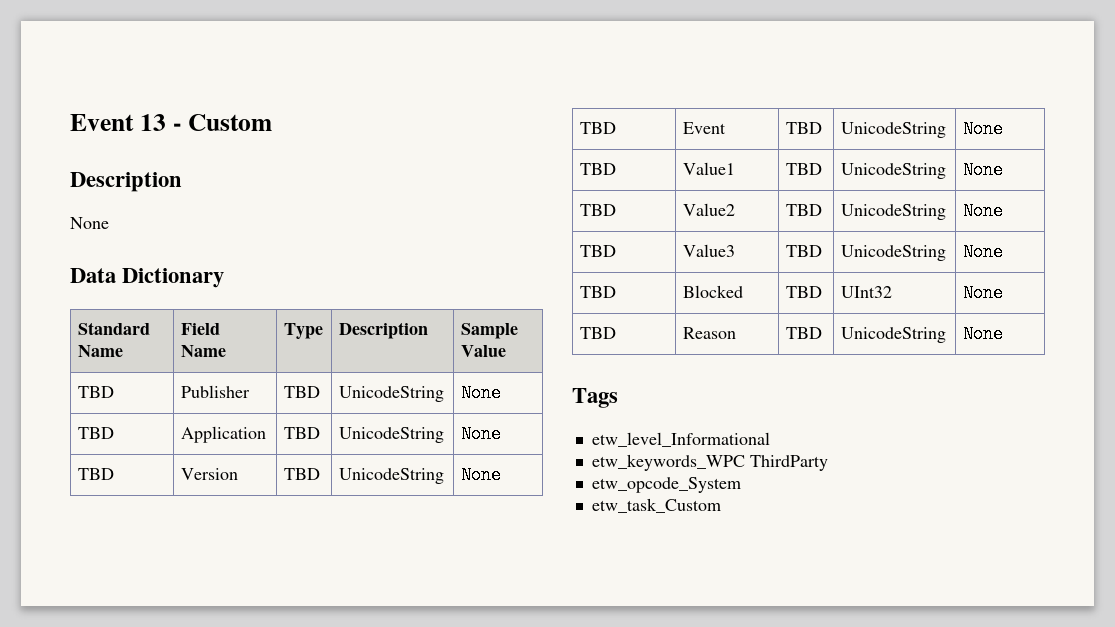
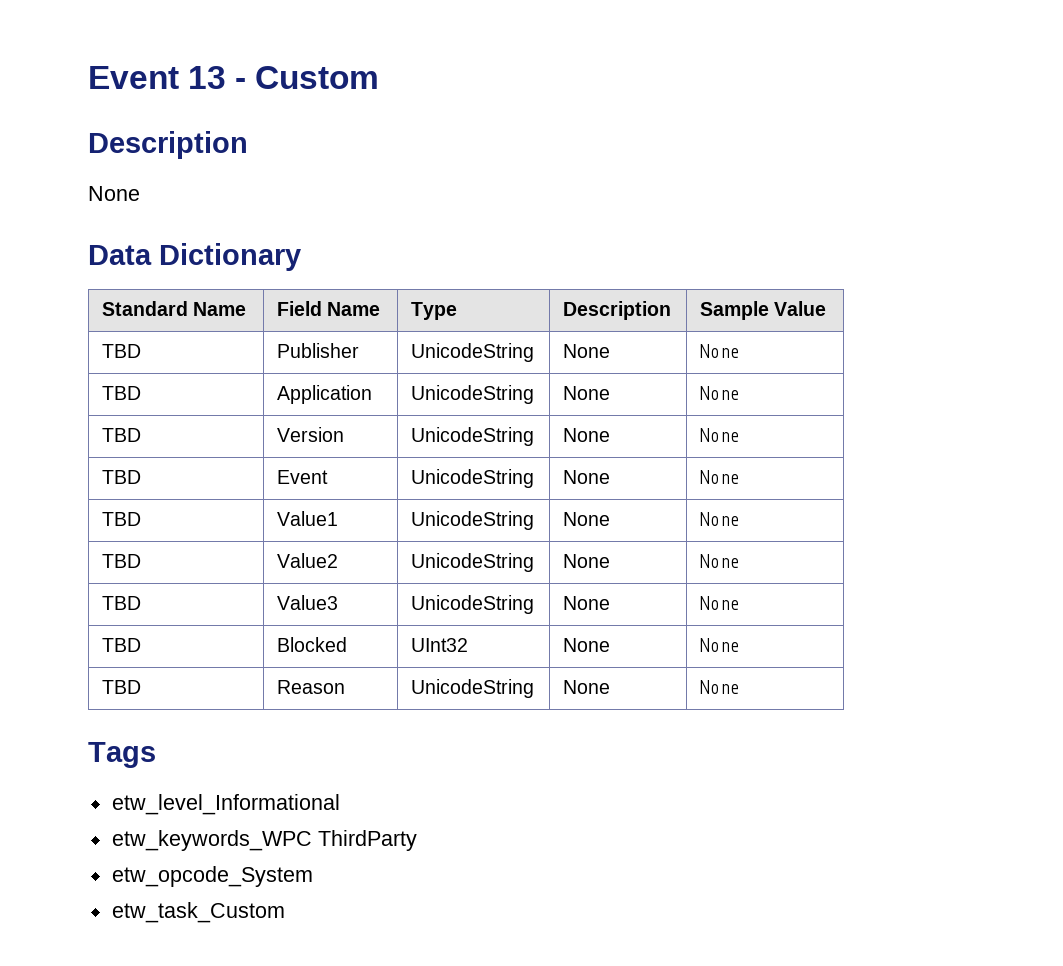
[283,386,320,398] [338,386,444,402] TBD | UnicodeString -> [411,343,535,362] [563,344,611,358] UnicodeString | None
[283,427,320,439] [338,427,444,443] TBD | UnicodeString -> [411,385,535,404] [563,386,611,400] UnicodeString | None
[283,468,320,480] [338,468,444,484] TBD | UnicodeString -> [411,427,535,446] [563,428,611,442] UnicodeString | None
[785,122,822,134] [840,122,946,138] TBD | UnicodeString -> [411,469,535,488] [563,470,611,484] UnicodeString | None
[785,163,822,175] [840,163,946,179] TBD | UnicodeString -> [411,511,535,530] [563,512,611,526] UnicodeString | None
[785,204,822,216] [840,204,946,220] TBD | UnicodeString -> [411,553,535,572] [563,554,611,568] UnicodeString | None
[785,245,822,257] [840,245,946,261] TBD | UnicodeString -> [411,595,535,614] [563,596,611,610] UnicodeString | None
[785,286,822,298] [840,286,892,298] TBD | UInt32 -> [411,638,469,652] [563,638,611,652] UInt32 | None
[785,327,822,339] [840,327,946,343] TBD | UnicodeString -> [411,679,535,698] [563,680,611,694] UnicodeString | None

